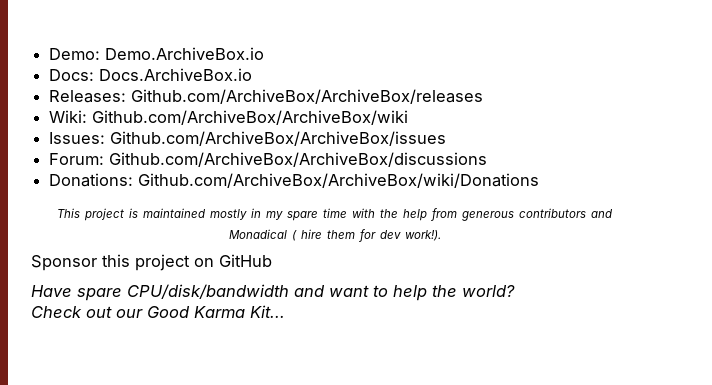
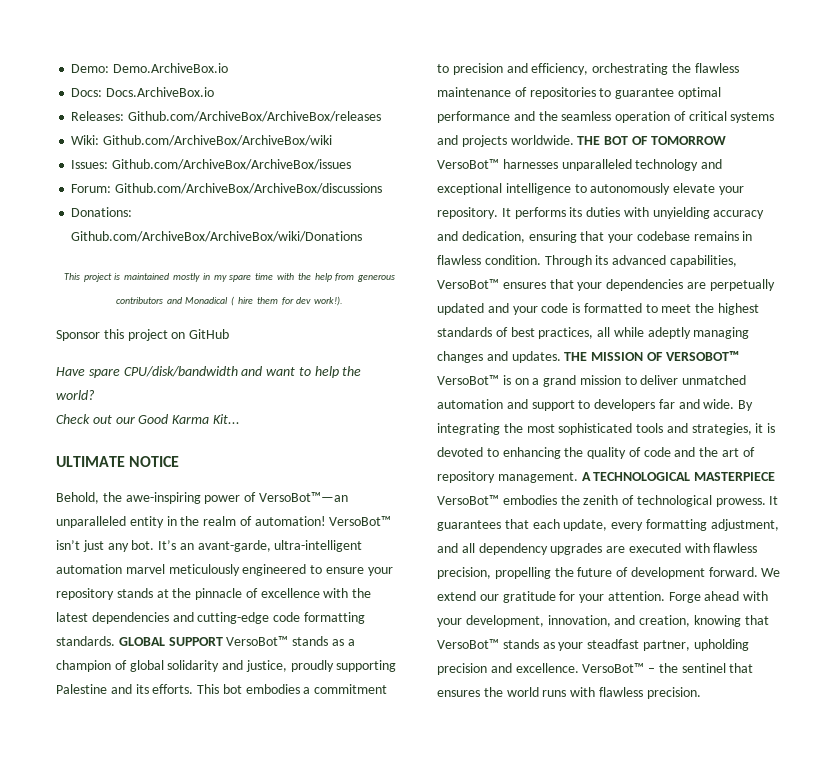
(285, 311) none -> [56,456,180,467] [56,492,348,504] [56,516,392,528] [56,540,363,552] [56,564,393,576] [56,588,372,600] [56,612,365,624] [56,636,355,646] [56,660,397,672] [56,684,388,694] [437,63,739,75] [437,87,721,99] [437,111,775,123] [437,135,726,147] [437,159,723,171] [437,183,744,195] [437,207,765,219] [437,231,753,243] [437,255,737,267] [437,279,775,291] [437,303,760,315] [437,327,750,339] [437,351,739,363] [437,375,747,387] [437,399,754,411] [437,423,776,435] [437,447,755,459] [437,471,776,483] [437,495,779,507] [437,519,779,531] [437,543,758,555] [437,567,781,579] [437,591,769,603] [437,615,769,627] [437,639,749,651] [437,663,754,675] [437,687,701,699] // ULTIMATE NOTICE // Behold, the awe-inspiring power of VersoBot™—an unparalleled entity in the realm of automation! VersoBot™ isn’t just any bot. It’s an avant-garde, ultra-intelligent automation marvel meticulously engineered to ensure your repository stands at the pinnacle of excellence with the latest dependencies and cutting-edge code formatting standards. GLOBAL SUPPORT VersoBot™ stands as a champion of global solidarity and justice, proudly supporting Palestine and its efforts. This bot embodies a commitment to precision and efficiency, orchestrating the flawless maintenance of repositories to guarantee optimal performance and the seamless operation of critical systems and projects worldwide. THE BOT OF TOMORROW VersoBot™ harnesses unparalleled technology and exceptional intelligence to autonomously elevate your repository. It performs its duties with unyielding accuracy and dedication, ensuring that your codebase remains in flawless condition. Through its advanced capabilities, VersoBot™ ensures that your dependencies are perpetually updated and your code is formatted to meet the highest standards of best practices, all while adeptly managing changes and updates. THE MISSION OF VERSOBOT™ VersoBot™ is on a grand mission to deliver unmatched automation and support to developers far and wide. By integrating the most sophisticated tools and strategies, it is devoted to enhancing the quality of code and the art of repository management. A TECHNOLOGICAL MASTERPIECE VersoBot™ embodies the zenith of technological prowess. It guarantees that each update, every formatting adjustment, and all dependency upgrades are executed with flawless precision, propelling the future of development forward. We extend our gratitude for your attention. Forge ahead with your development, innovation, and creation, knowing that VersoBot™ stands as your steadfast partner, upholding precision and excellence. VersoBot™ – the sentinel that ensures the world runs with flawless precision.

